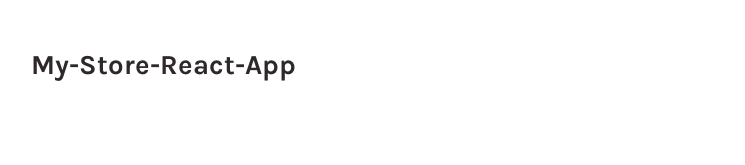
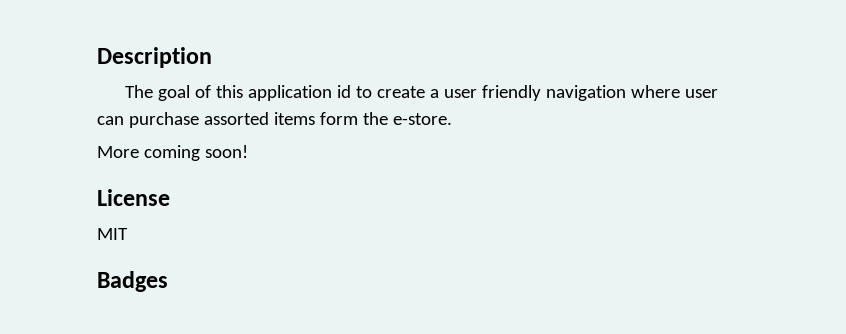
[31,55,296,81] My-Store-React-App -> [97,47,212,68] [125,85,719,101] [97,112,452,128] [97,145,248,161] [97,189,170,206] [97,228,128,240] [97,271,168,292] Description // The goal of this application id to create a user friendly navigation where user can purchase assorted items form the e-store. // More coming soon! // License // MIT // Badges

